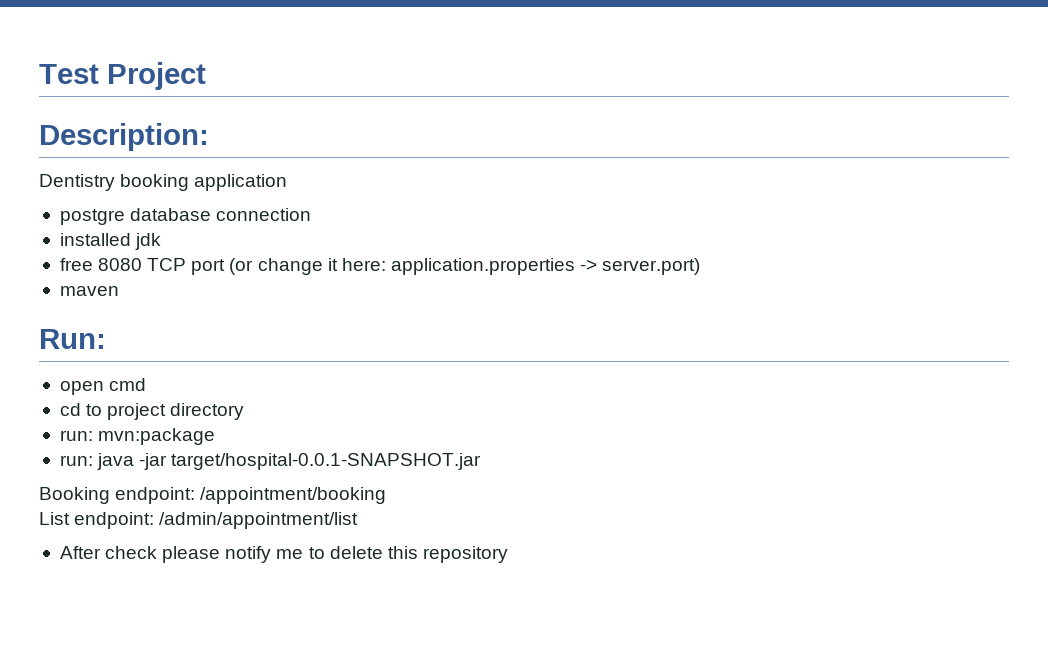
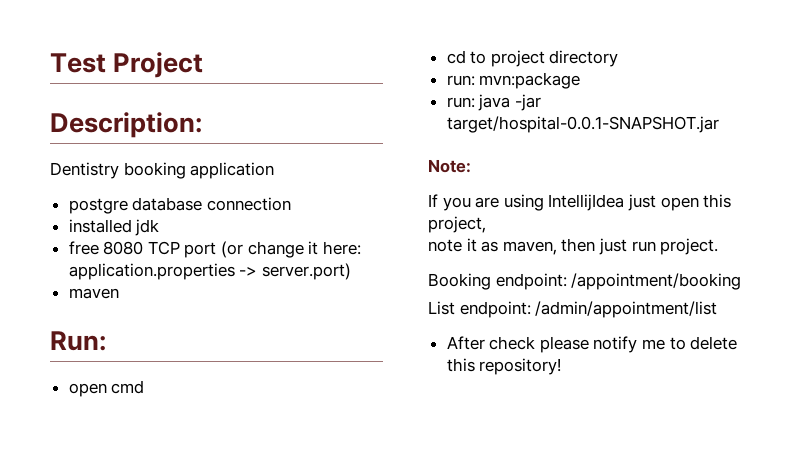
(482, 461) none -> [428,159,471,173] [428,194,732,211] [428,216,486,233] [428,238,719,255] // Note: // If you are using IntellijIdea just open this project, // note it as maven, then just run project.
[422,546,508,563] repository -> [479,358,562,375] repository!

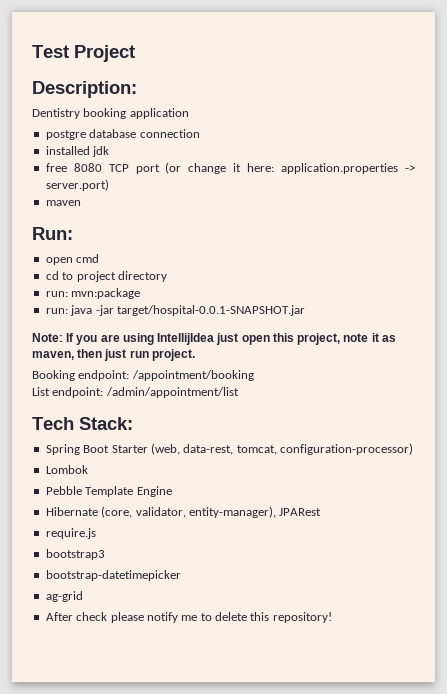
(471, 166) // -> (63, 337) none
(486, 224) // -> (341, 339) none
(718, 309) none -> [32,417,133,430] [45,443,413,455] [45,465,88,474] [45,486,172,497] [45,506,322,518] [45,528,96,539] [45,549,105,560] [45,570,181,581] [45,591,83,602] // Tech Stack: // Spring Boot Starter (web, data-rest, tomcat, configuration-processor) // Lombok // Pebble Template Engine // Hibernate (core, validator, entity-manager), JPARest // require.js // bootstrap3 // bootstrap-datetimepicker // ag-grid

